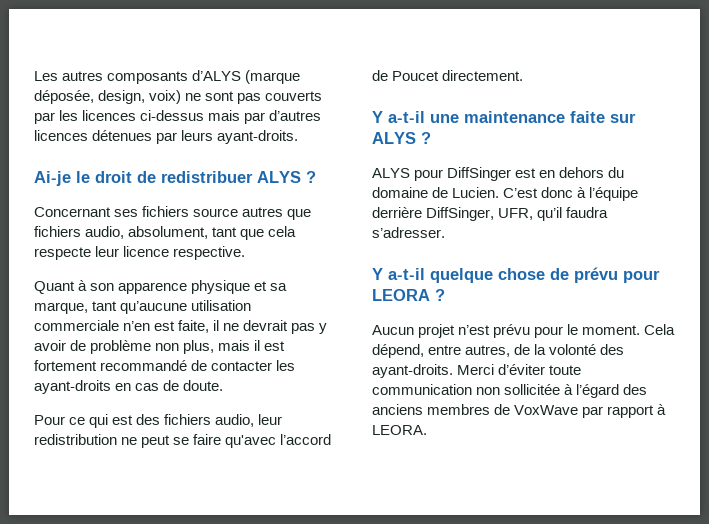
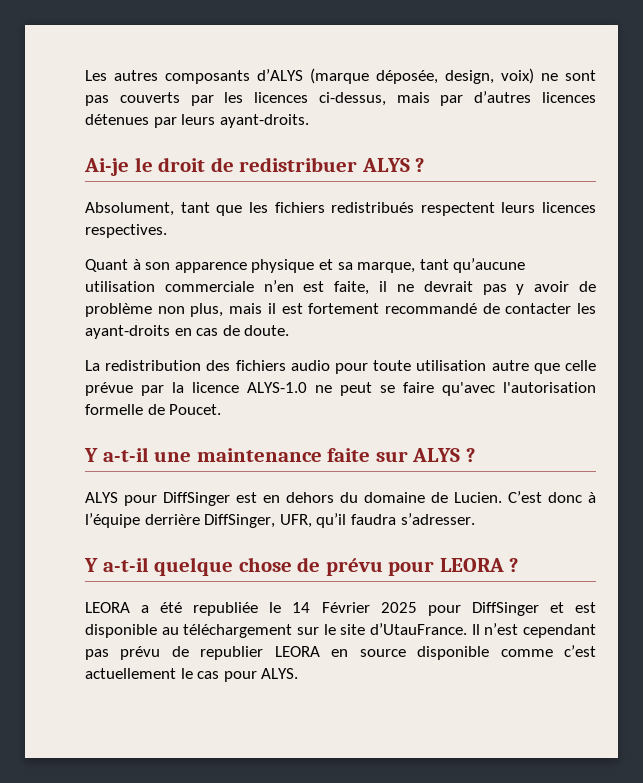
[140,110,205,121] ci-dessus -> [318,92,386,106] ci-dessus,
[34,206,312,220] [34,226,297,240] [34,246,246,260] Concernant ses fichiers source autres que fichiers audio, absolument, tant que cela respecte leur licence respective. -> [85,202,596,216] [85,224,167,238] Absolument, tant que les fichiers redistribués respectent leurs licences respectives.
[34,414,283,428] [34,434,117,445] Pour ce qui est des fichiers audio, leur redistribution -> [85,360,596,374] [85,382,307,396] La redistribution des fichiers audio pour toute utilisation autre que celle prévue par la licence ALYS-1.0
[280,434,332,445] [372,70,524,81] l’accord de Poucet directement. -> [503,382,596,393] [85,404,222,415] l'autorisation formelle de Poucet.
[372,324,676,338] [372,344,625,358] [372,364,582,378] [372,384,648,398] [372,404,667,418] [372,425,427,435] Aucun projet n’est prévu pour le moment. Cela dépend, entre autres, de la volonté des ayant-droits. Merci d’éviter toute communication non sollicitée à l’égard des anciens membres de VoxWave par rapport à LEORA. -> [85,602,596,616] [85,623,596,638] [85,645,596,660] [85,668,299,682] LEORA a été republiée le 14 Février 2025 pour DiffSinger et est disponible au téléchargement sur le site d’UtauFrance. Il n’est cependant pas prévu de republier LEORA en source disponible comme c’est actuellement le cas pour ALYS.

